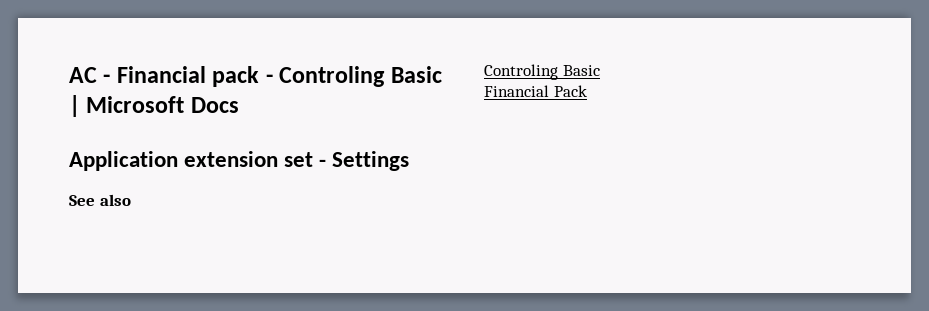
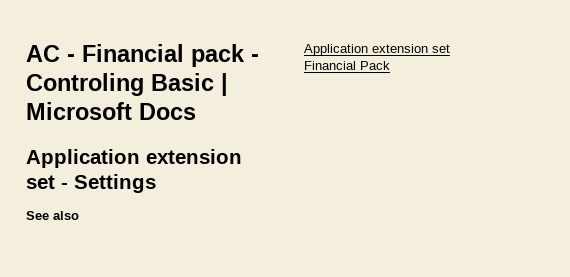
[484,64,600,80] Controling Basic -> [304,44,450,56] Application extension set

